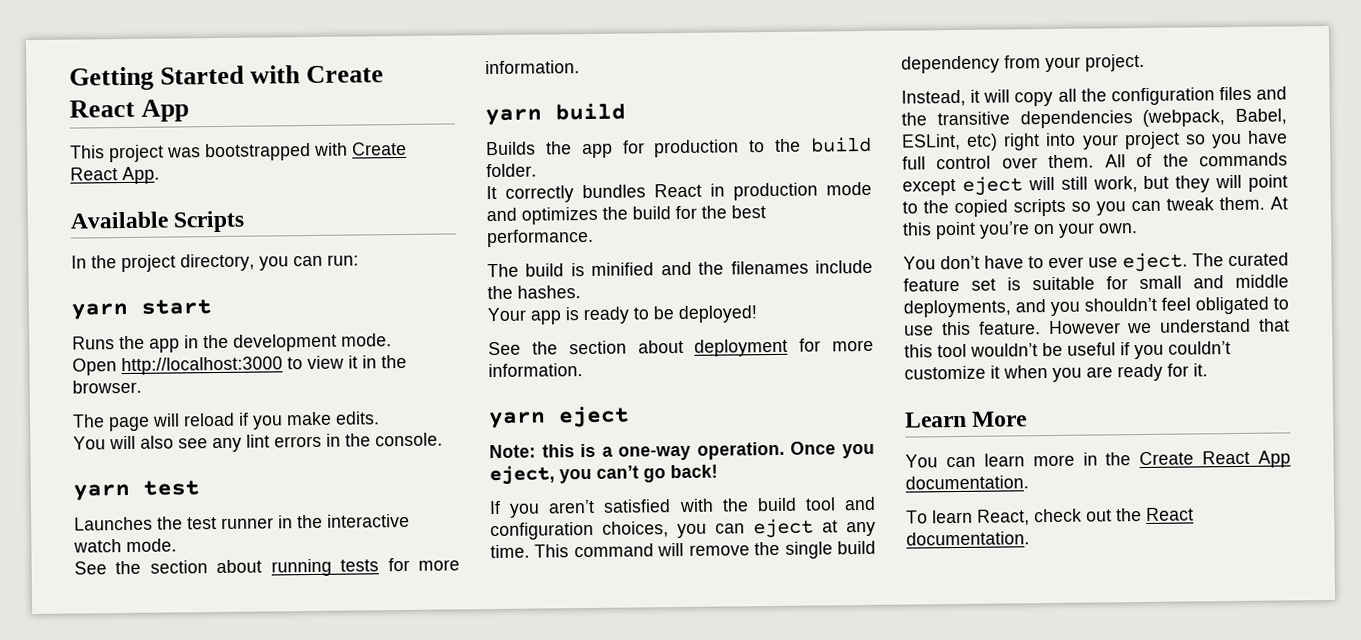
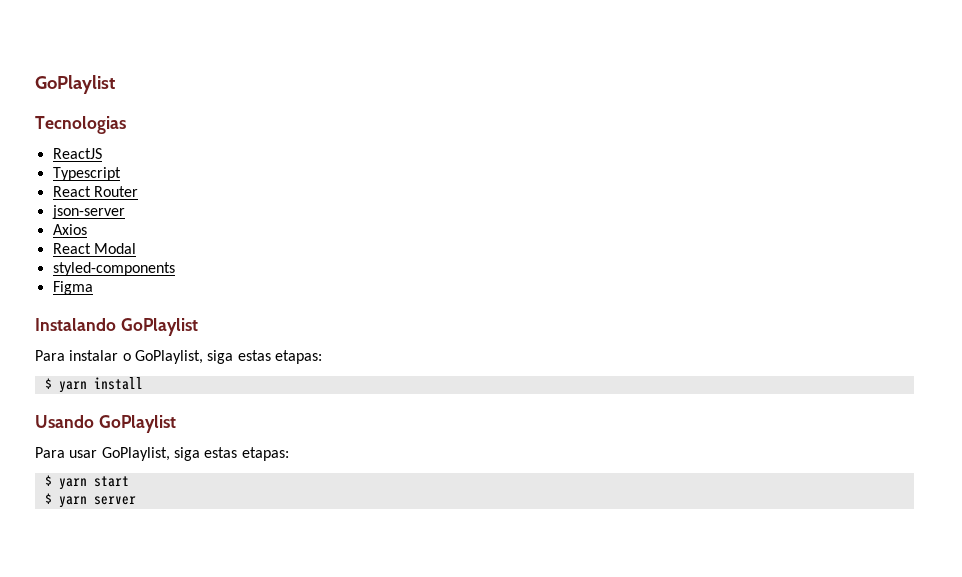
[69,65,385,91] [69,99,190,122] [70,141,407,163] [70,166,160,185] [70,210,246,233] [71,253,359,273] [71,299,212,320] [72,333,392,353] [72,354,407,376] [72,379,142,394] [72,411,380,432] [73,432,443,453] [73,480,200,501] [74,513,410,531] [73,538,177,553] [74,557,460,577] [485,60,580,75] [485,102,626,126] [486,136,872,159] [486,163,537,178] [486,181,872,203] [486,205,766,225] [487,228,594,248] [487,259,873,278] [487,285,581,300] [487,305,758,325] [488,338,874,357] [488,363,583,378] [488,405,630,429] [489,441,875,461] [489,464,718,486] [489,496,876,518] [490,518,876,541] [490,540,876,559] [901,53,1145,74] [901,86,1287,107] [901,108,1287,129] [902,130,1288,151] [902,152,1288,170] [902,174,1288,196] [902,196,1288,218] [902,221,1138,240] [903,252,1289,273] [903,274,1289,292] [903,296,1289,318] [904,318,1290,336] [904,341,1231,360] [904,363,1208,382] [905,411,1028,428] [905,450,1291,468] [905,475,1029,490] [906,507,1194,526] [906,531,1030,546] Getting Started with Create React App // This project was bootstrapped with Create React App. // Available Scripts // In the project directory, you can run: // yarn start // Runs the app in the development mode. // Open http://localhost:3000 to view it in the browser. // The page will reload if you make edits. // You will also see any lint errors in the console. // yarn test // Launches the test runner in the interactive watch mode. // See the section about running tests for more information. // yarn build // Builds the app for production to the build folder. // It correctly bundles React in production mode and optimizes the build for the best performance. // The build is minified and the filenames include the hashes. // Your app is ready to be deployed! // See the section about deployment for more information. // yarn eject // Note: this is a one-way operation. Once you eject, you can’t go back! // If you aren’t satisfied with the build tool and configuration choices, you can eject at any time. This command will remove the single build dependency from your project. // Instead, it will copy all the configuration files and the transitive dependencies (webpack, Babel, ESLint, etc) right into your project so you have full control over them. All of the commands except eject will still work, but they will point to the copied scripts so you can tweak them. At this point you’re on your own. // You don’t have to ever use eject. The curated feature set is suitable for small and middle deployments, and you shouldn’t feel obligated to use this feature. However we understand that this tool wouldn’t be useful if you couldn’t customize it when you are ready for it. // Learn More // You can learn more in the Create React App documentation. // To learn React, check out the React documentation. -> [35,75,115,94] [35,116,126,134] [52,148,102,159] [52,167,121,181] [52,186,138,197] [51,205,125,219] [52,224,87,235] [52,243,136,254] [52,262,175,276] [52,281,93,295] [35,318,198,336] [35,350,322,364] [44,377,143,393] [35,415,176,433] [35,447,289,461] [44,475,129,490] [44,493,136,508] GoPlaylist // Tecnologias // ReactJS // Typescript // React Router // json-server // Axios // React Modal // styled-components // Figma // Instalando GoPlaylist // Para instalar o GoPlaylist, siga estas etapas: // $ yarn install // Usando GoPlaylist // Para usar GoPlaylist, siga estas etapas: // $ yarn start // $ yarn server

